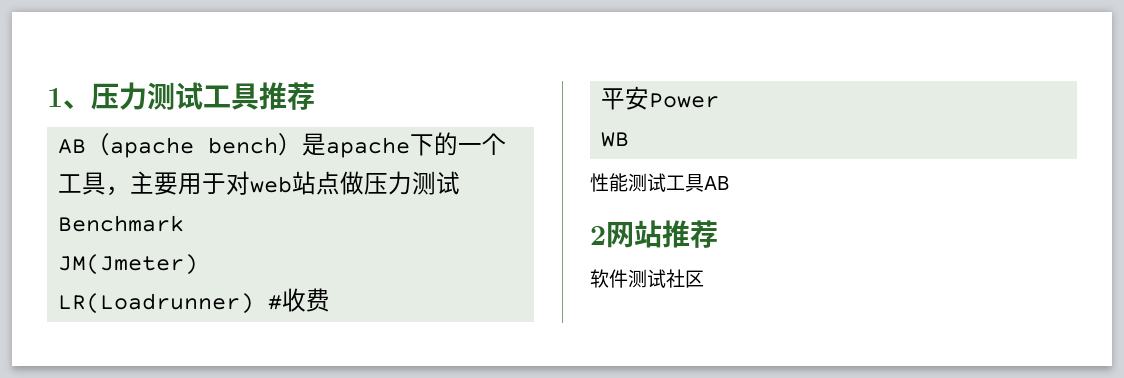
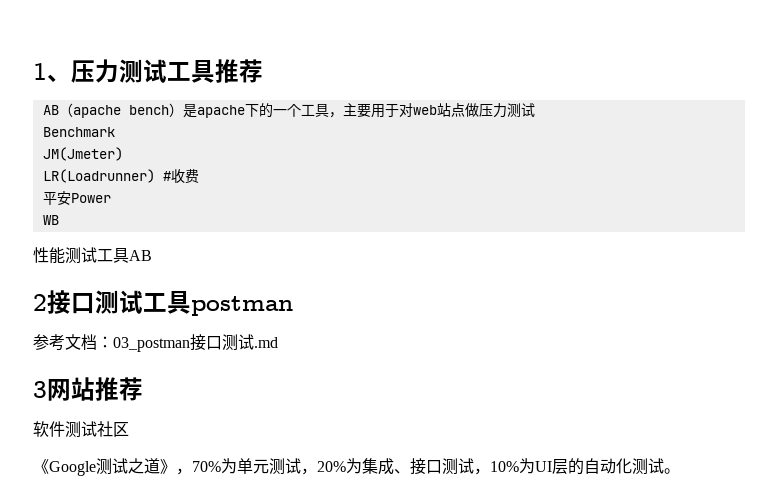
(606, 235) none -> [47,290,293,316] [33,334,278,352] [33,381,47,398] 接口测试工具postman // 参考文档：03_postman接口测试.md // 3
(704, 279) none -> [33,458,680,476] // 《Google测试之道》，70%为单元测试，20%为集成、接口测试，10%为UI层的自动化测试。

